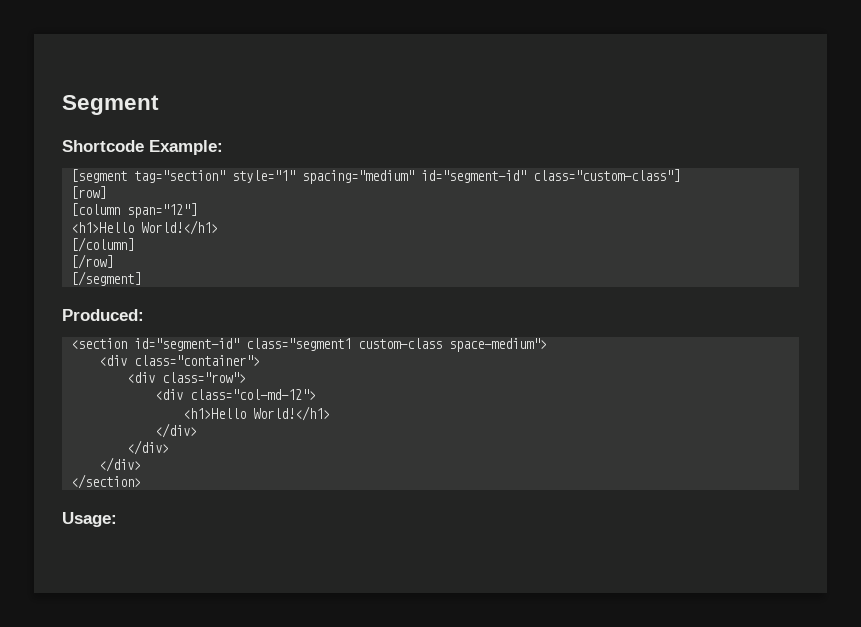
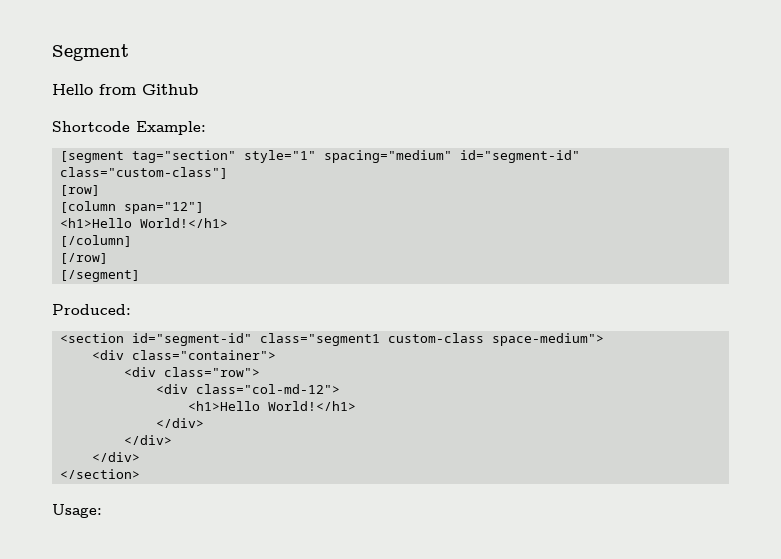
(159, 105) none -> [52,84,198,95] // Hello from Github

